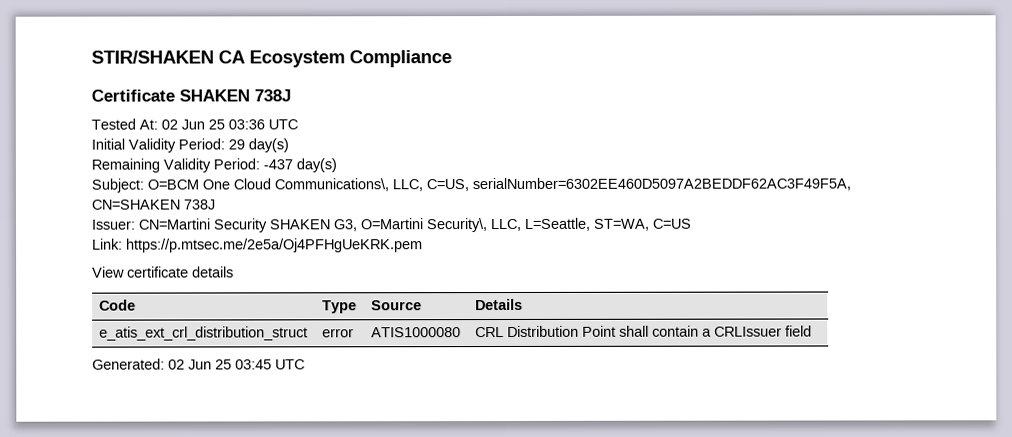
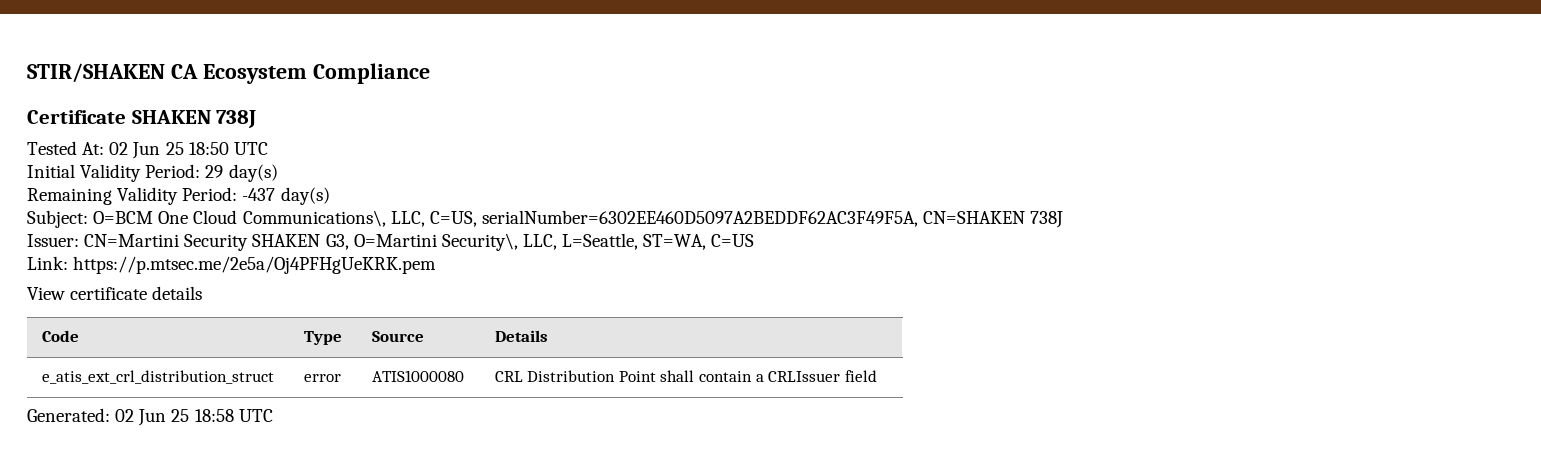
[228,119,265,130] 03:36 -> [188,142,229,155] 18:50
[235,359,272,370] 03:45 -> [194,409,234,422] 18:58

